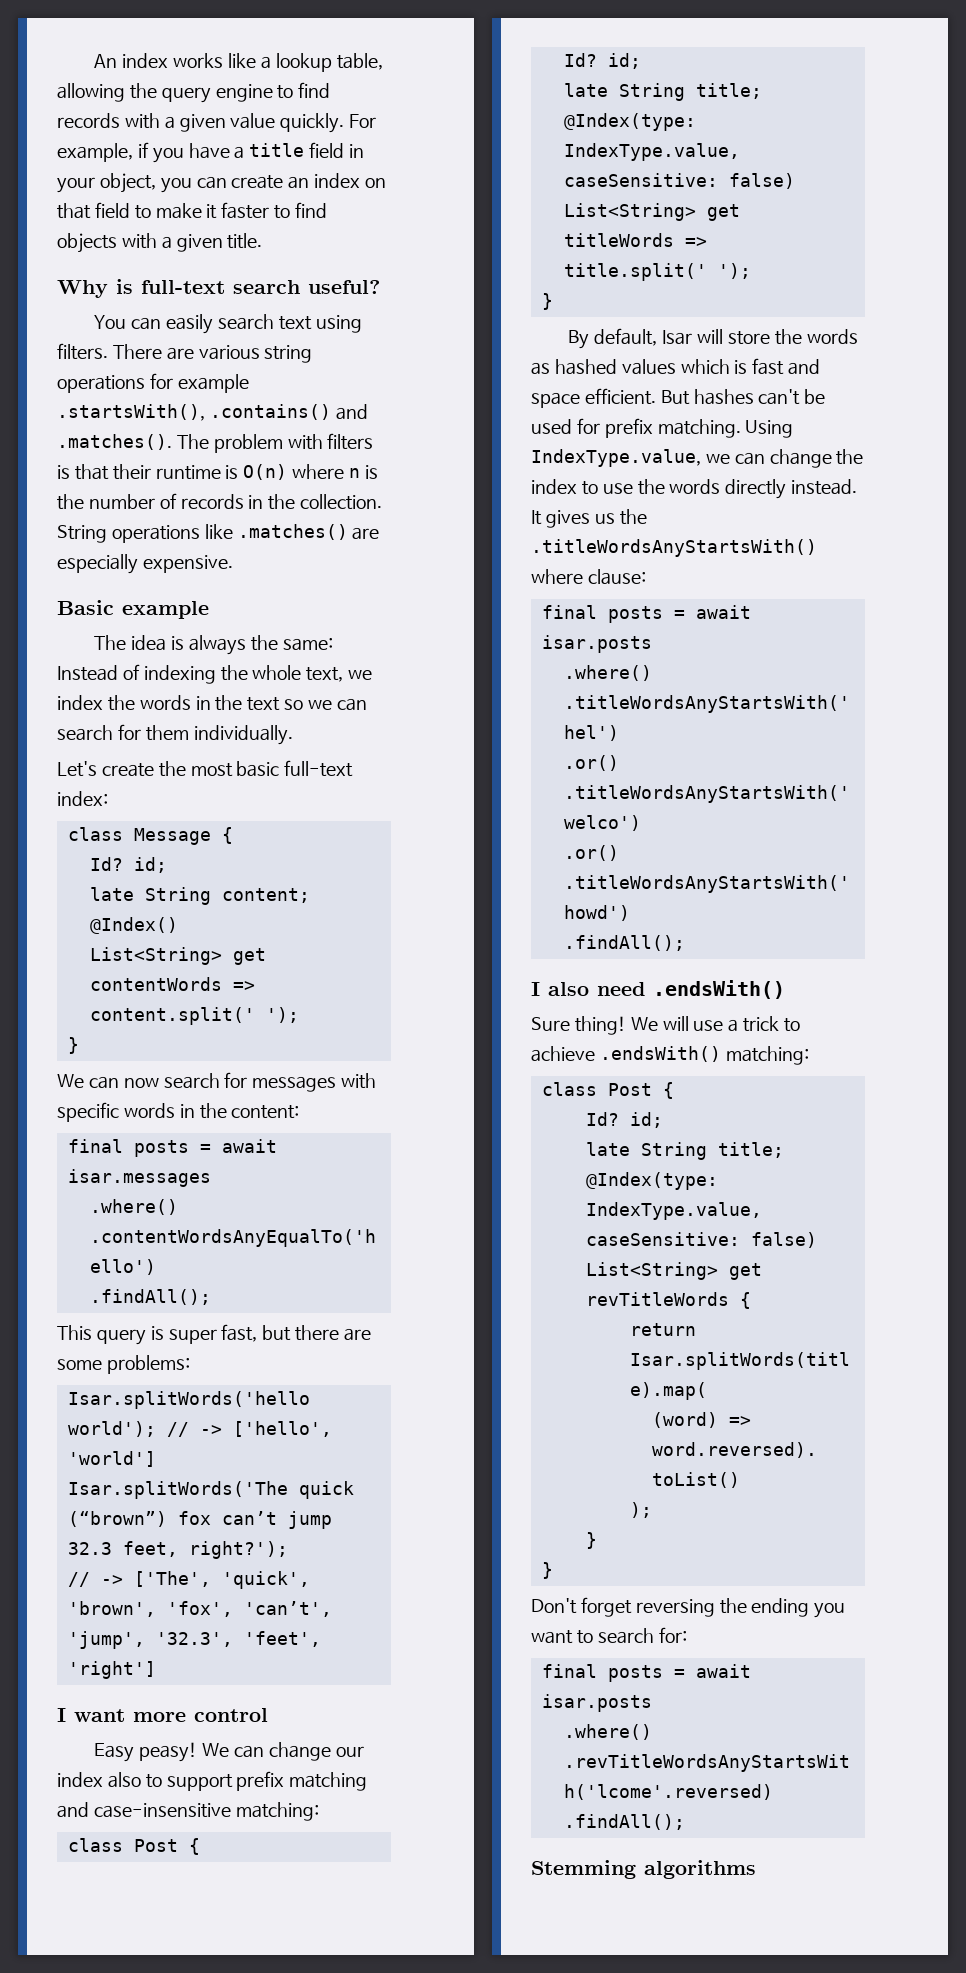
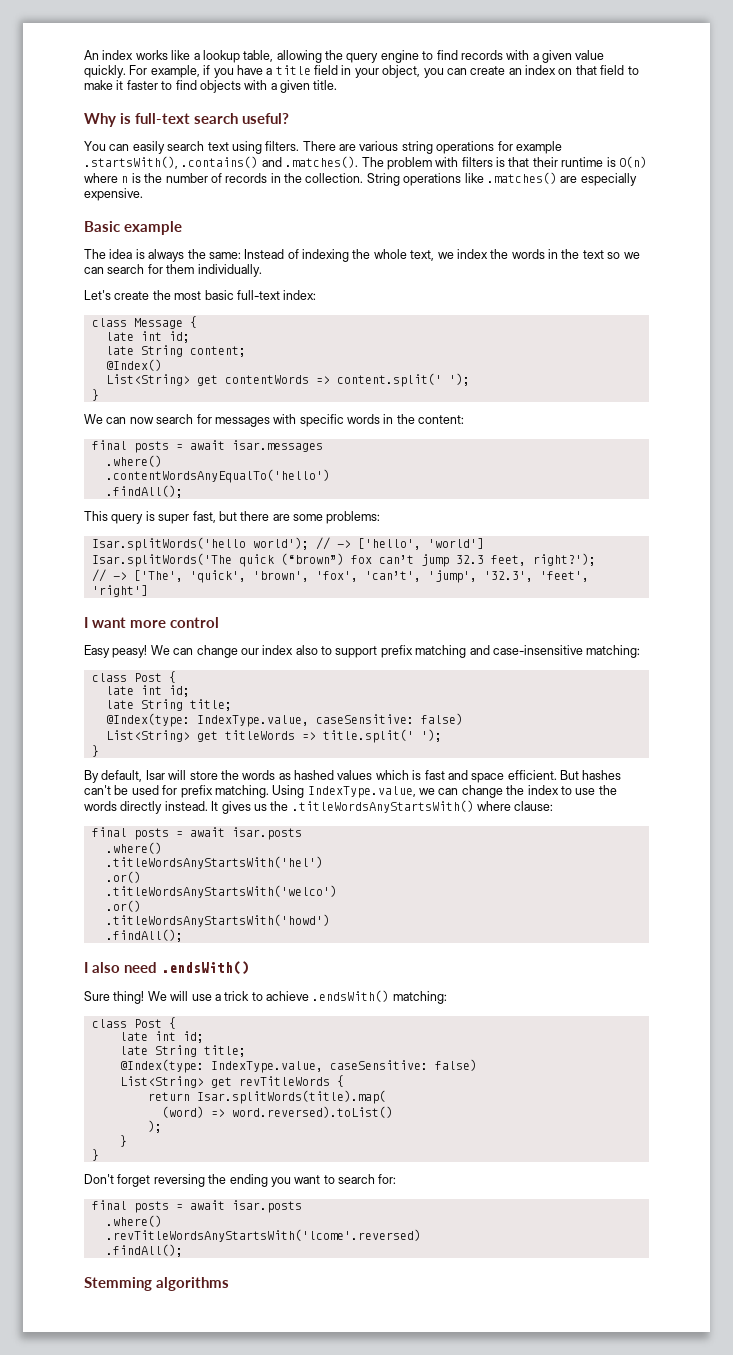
[89,857,123,871] Id? -> [105,331,162,341] late int
[563,53,597,67] Id? -> [105,685,162,695] late int
[585,1112,619,1126] Id? -> [119,1031,176,1041] late int

